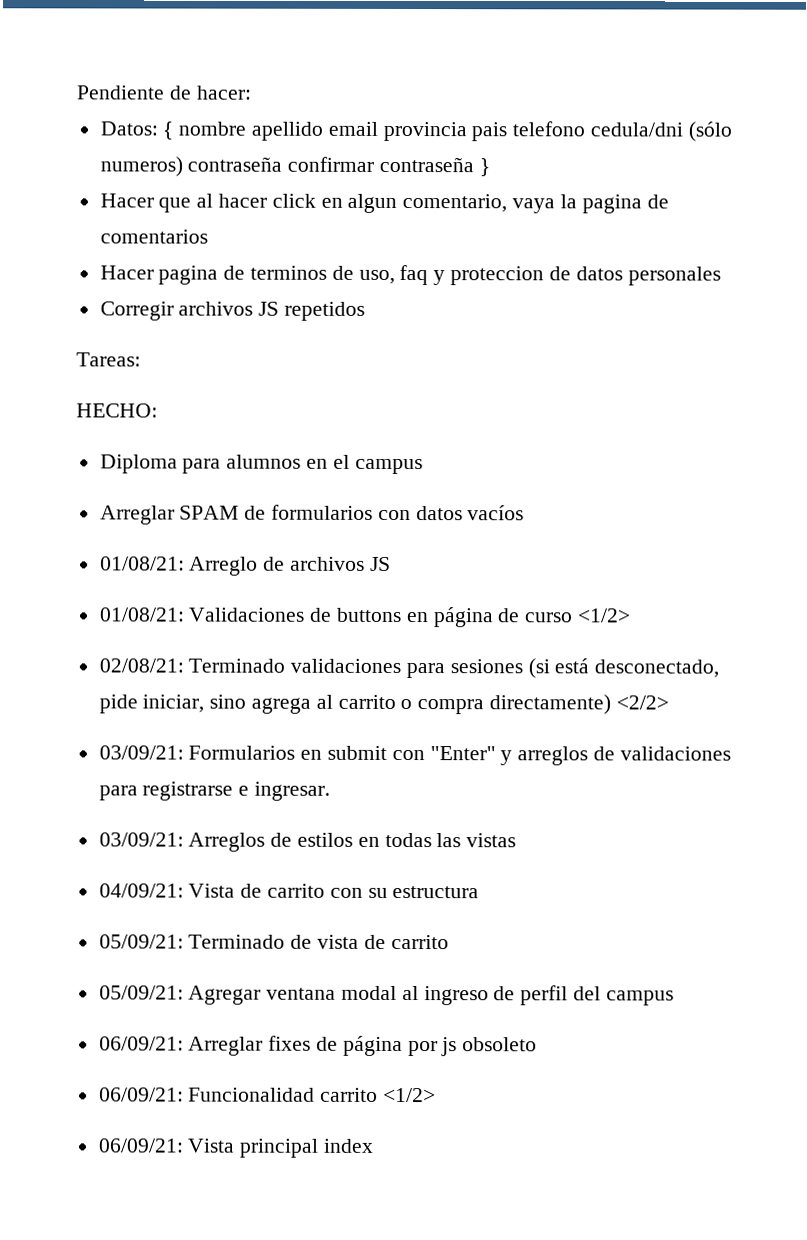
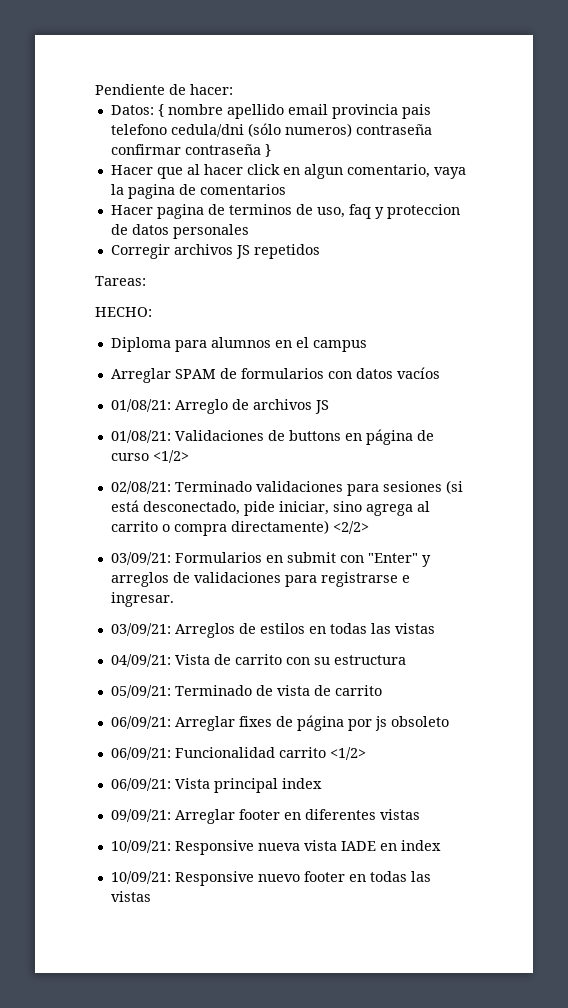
[98,985,674,1006] // 05/09/21: Agregar ventana modal al ingreso de perfil del campus -> (382, 690) none
(375, 1145) none -> [110,809,420,824] [110,840,441,855] [110,871,431,886] [110,891,151,902] // 09/09/21: Arreglar footer en diferentes vistas // 10/09/21: Responsive nueva vista IADE en index // 10/09/21: Responsive nuevo footer en todas las vistas

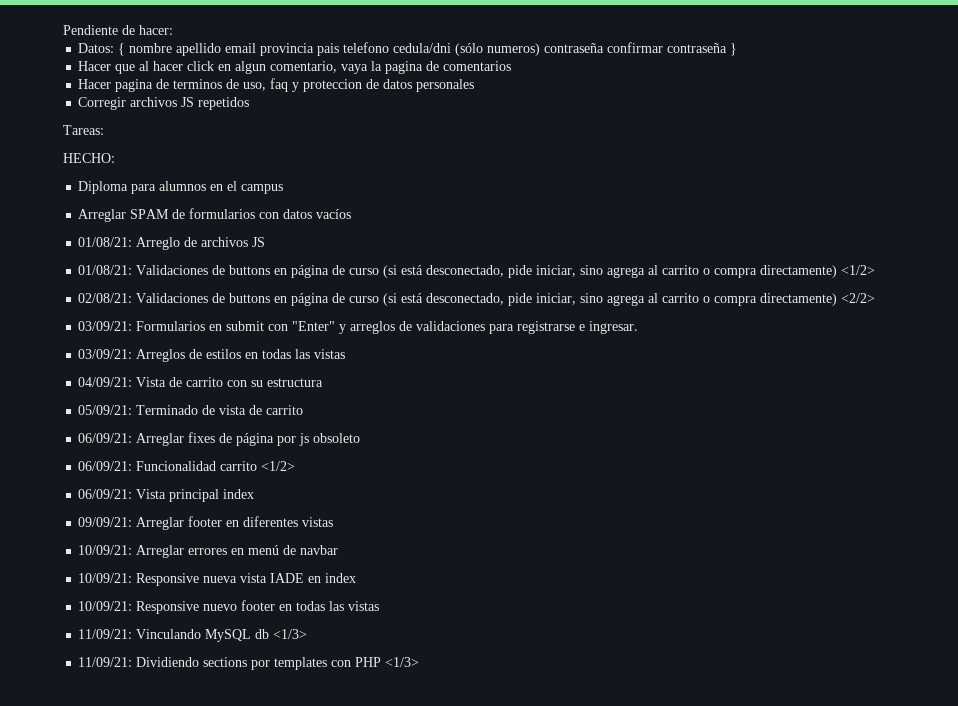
[152,450,189,463] [110,481,442,496] <1/2> // 02/08/21: Terminado validaciones para sesiones -> [383,265,876,278] [78,293,380,306] (si está desconectado, pide iniciar, sino agrega al carrito o compra directamente) <1/2> // 02/08/21: Validaciones de buttons en página de curso
(420, 814) none -> [78,545,339,558] // 10/09/21: Arreglar errores en menú de navbar
(151, 896) none -> [78,629,308,642] [78,657,420,670] // 11/09/21: Vinculando MySQL db <1/3> // 11/09/21: Dividiendo sections por templates con PHP <1/3>

